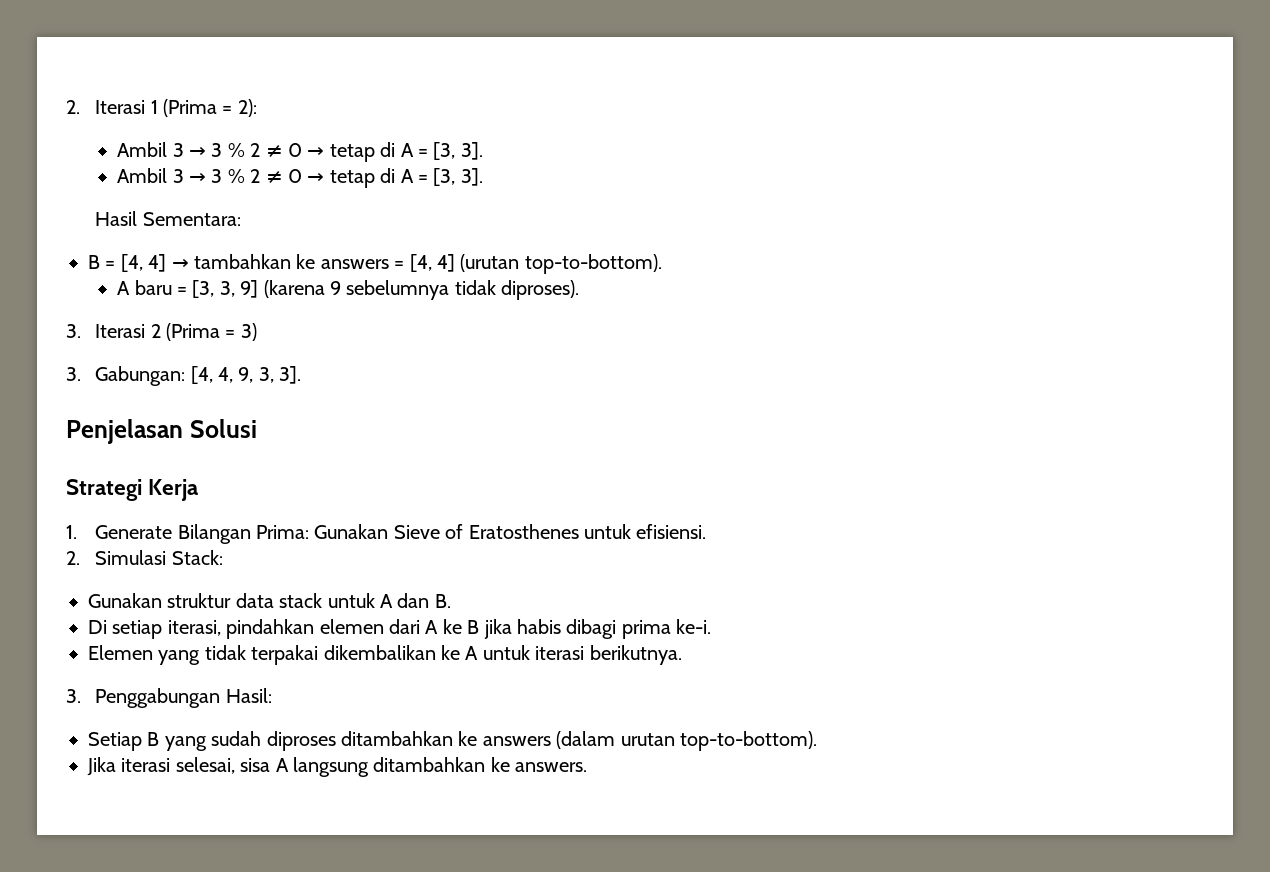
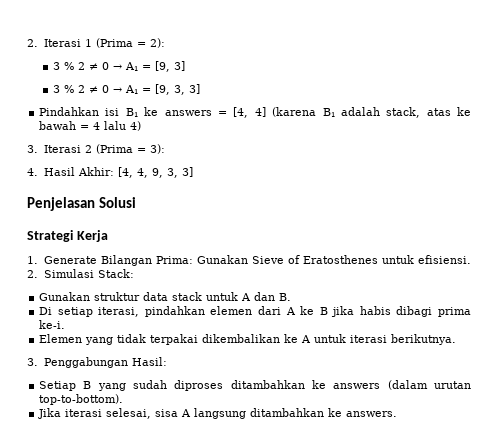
[117,142,483,162] [117,168,483,188] [95,211,241,226] [88,254,291,272] Ambil 3 → 3 % 2 ≠ 0 → tetap di A = [3, 3]. // Ambil 3 → 3 % 2 ≠ 0 → tetap di A = [3, 3]. // Hasil Sementara: // B = [4, 4] → tambahkan -> [53,61,186,72] [53,84,201,95] [39,107,138,117] 3 % 2 ≠ 0 → A₁ = [9, 3] // 3 % 2 ≠ 0 → A₁ = [9, 3, 3] // Pindahkan isi B₁
[460,254,662,274] [117,280,580,300] (urutan top-to-bottom). // A baru = [3, 3, 9] (karena 9 sebelumnya tidak diproses). -> [272,107,471,118] [39,121,142,131] (karena B₁ adalah stack, atas ke bawah = 4 lalu 4)
[240,323,257,341] [66,366,186,386] 3) // 3. Gabungan: -> [149,144,165,154] [27,167,114,176] 3): // 4. Hasil Akhir:
[279,366,302,384] 3]. -> [181,167,193,177] 3]

